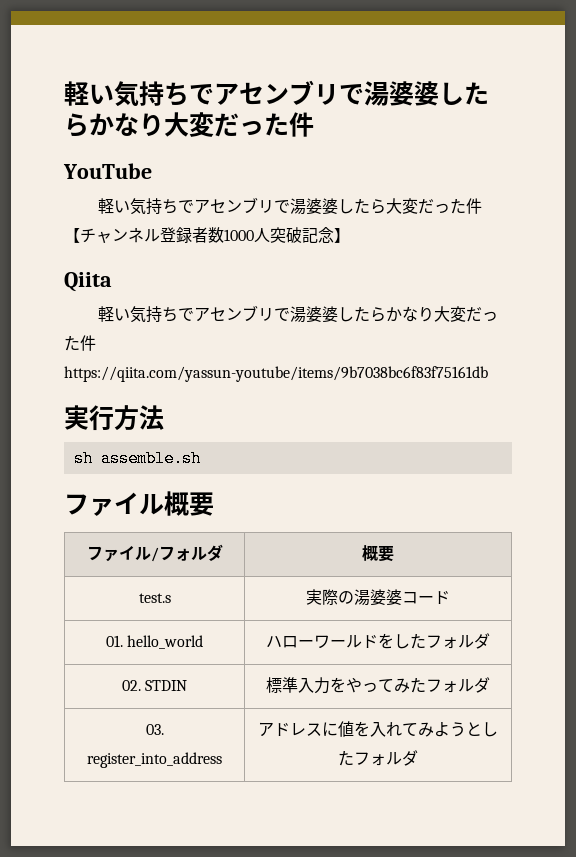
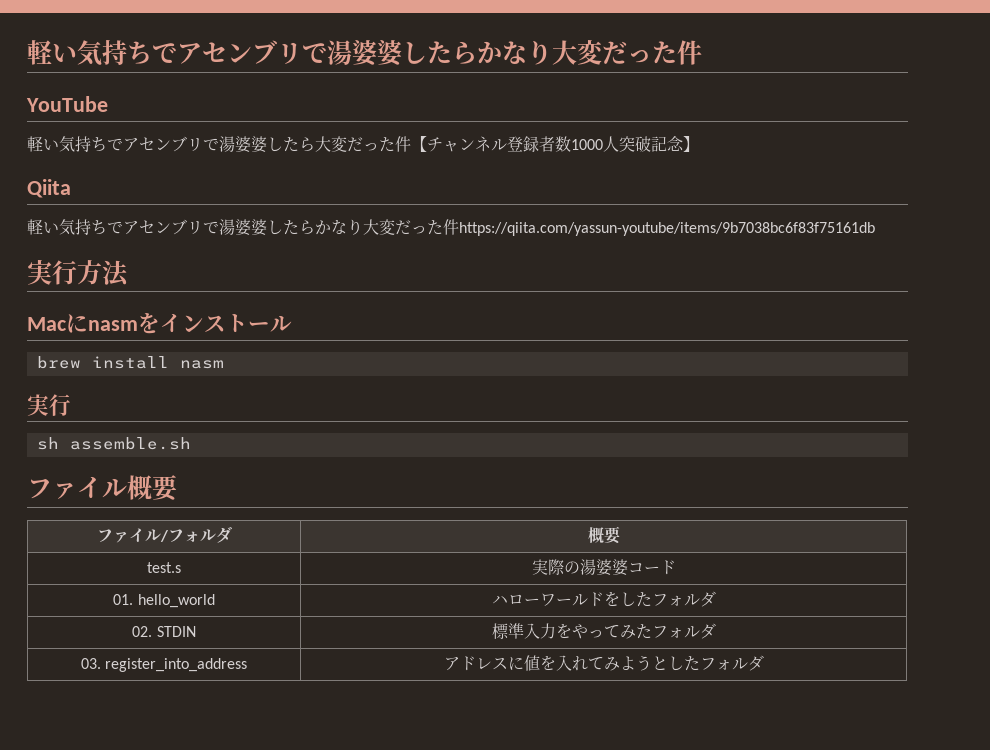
(164, 417) none -> [27,313,292,334] [36,356,224,369] [27,394,71,416] // Macにnasmをインストール // brew install nasm // 実行

